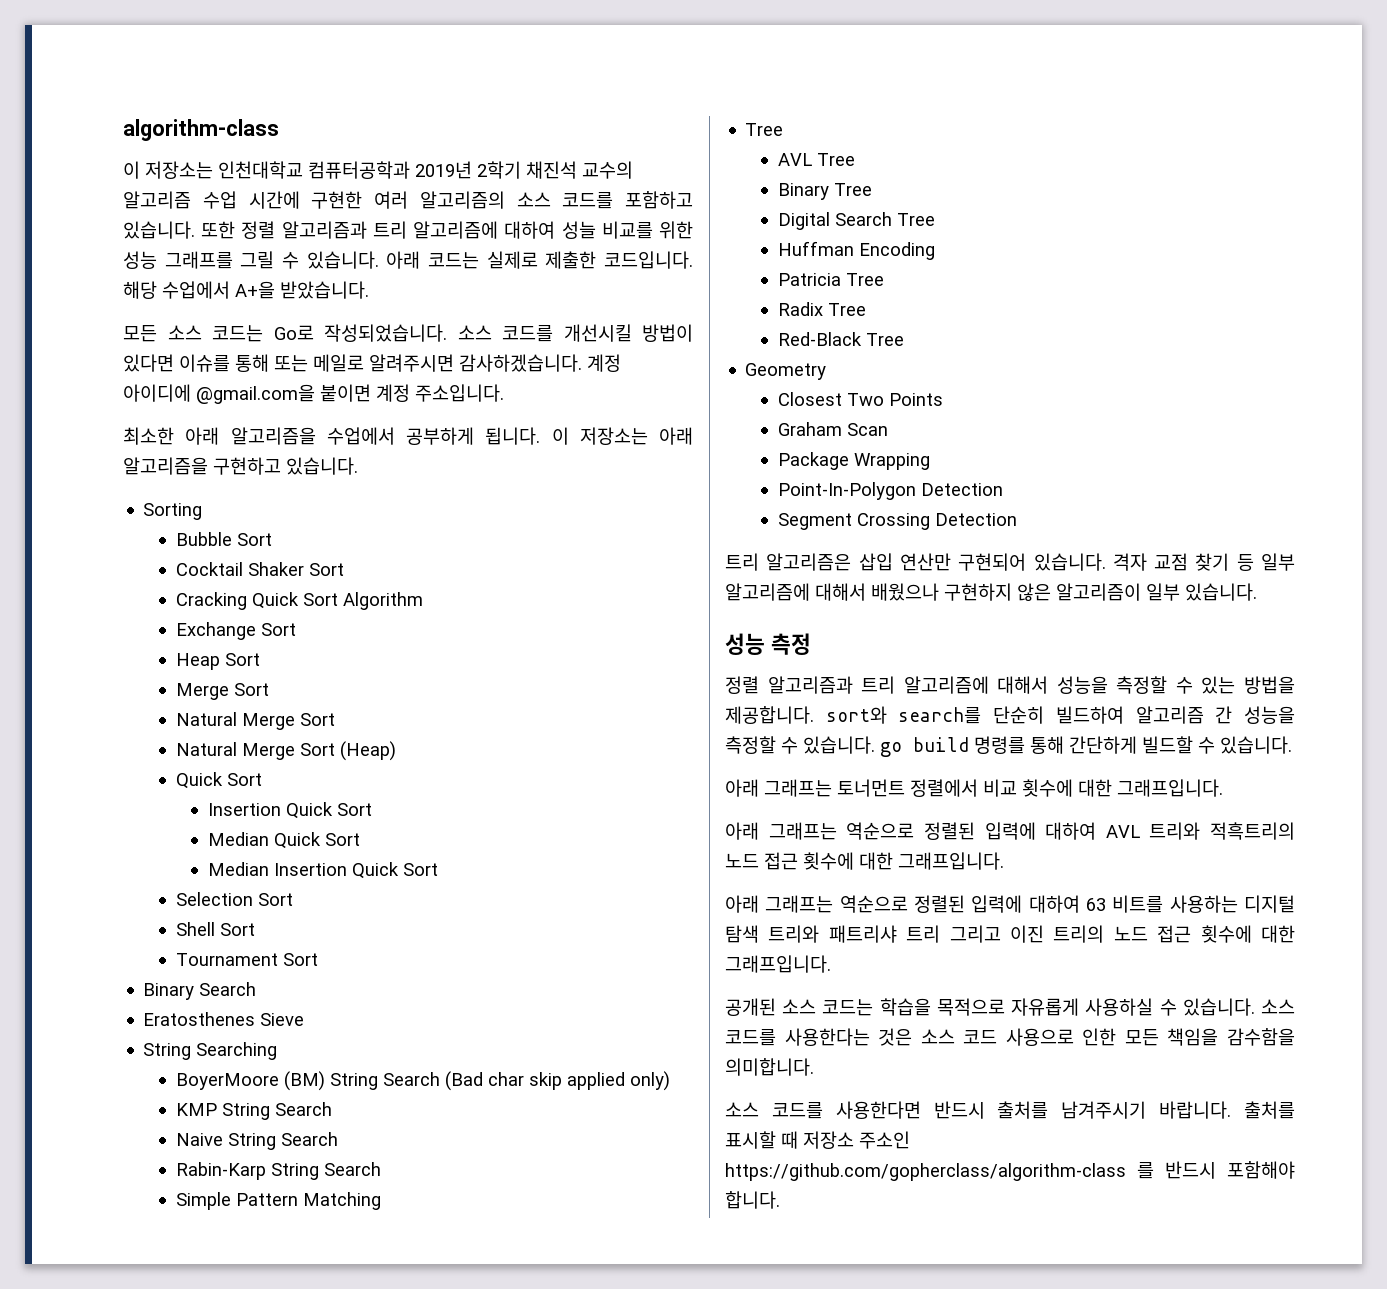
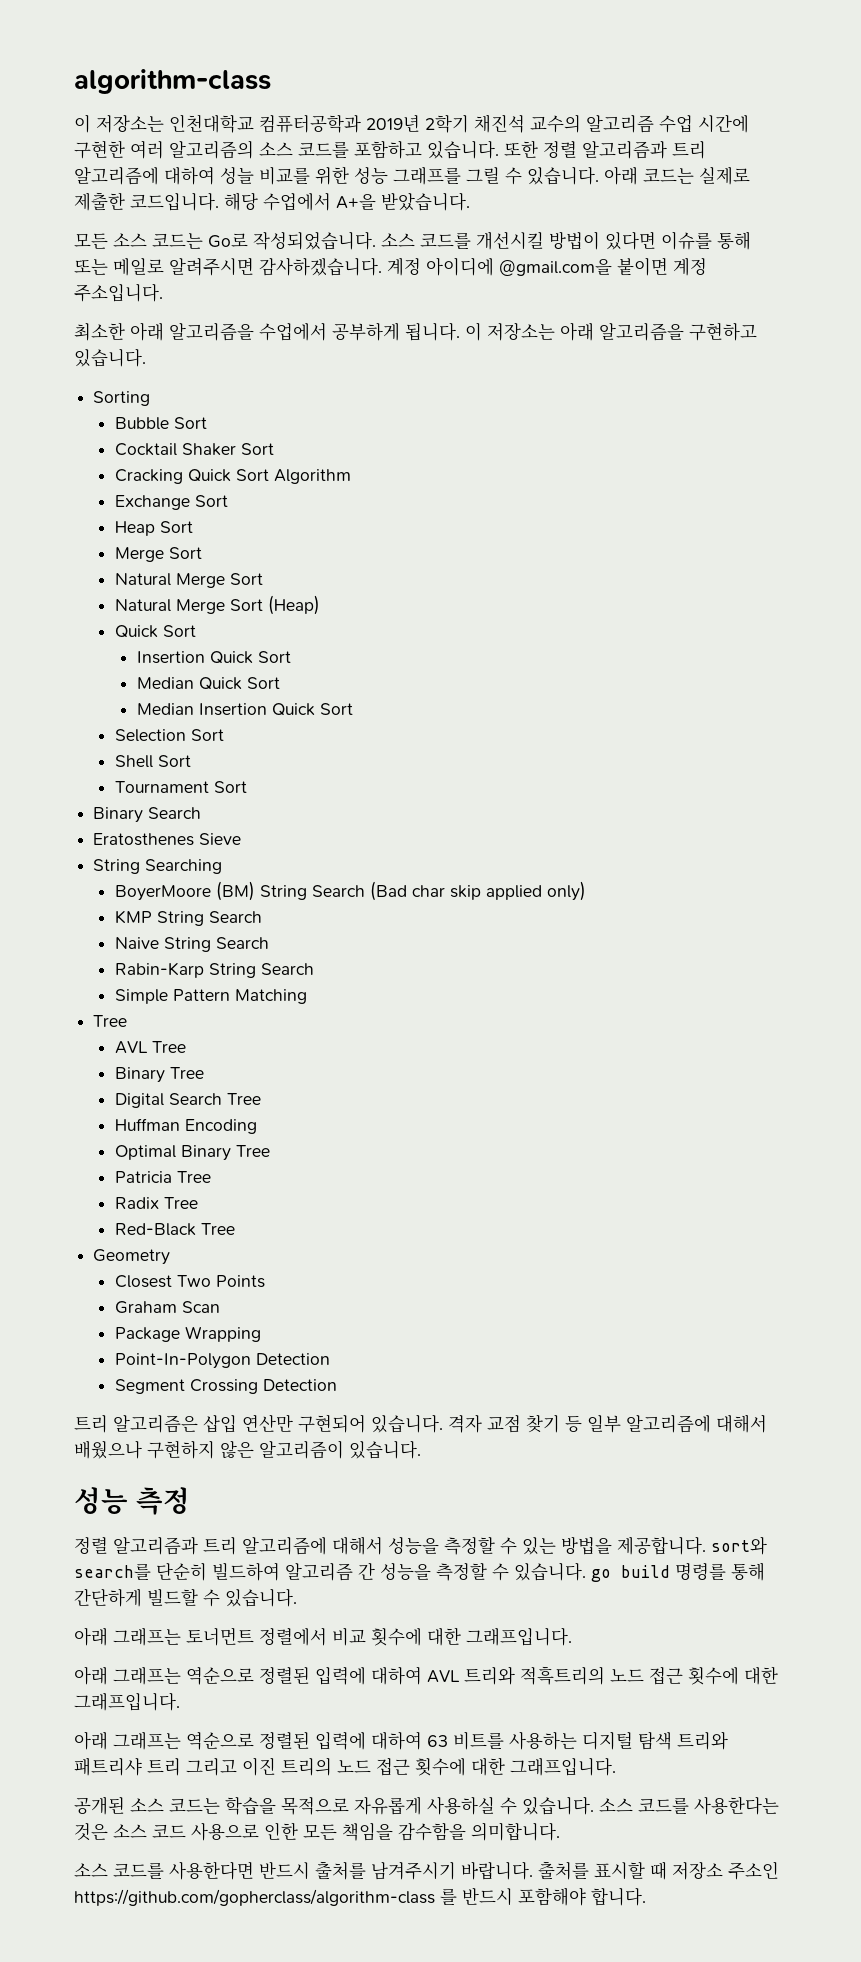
(935, 251) none -> [115,1145,271,1161] // Optimal Binary Tree
[1146,583,1180,601] 일부 -> (344, 1449) none

